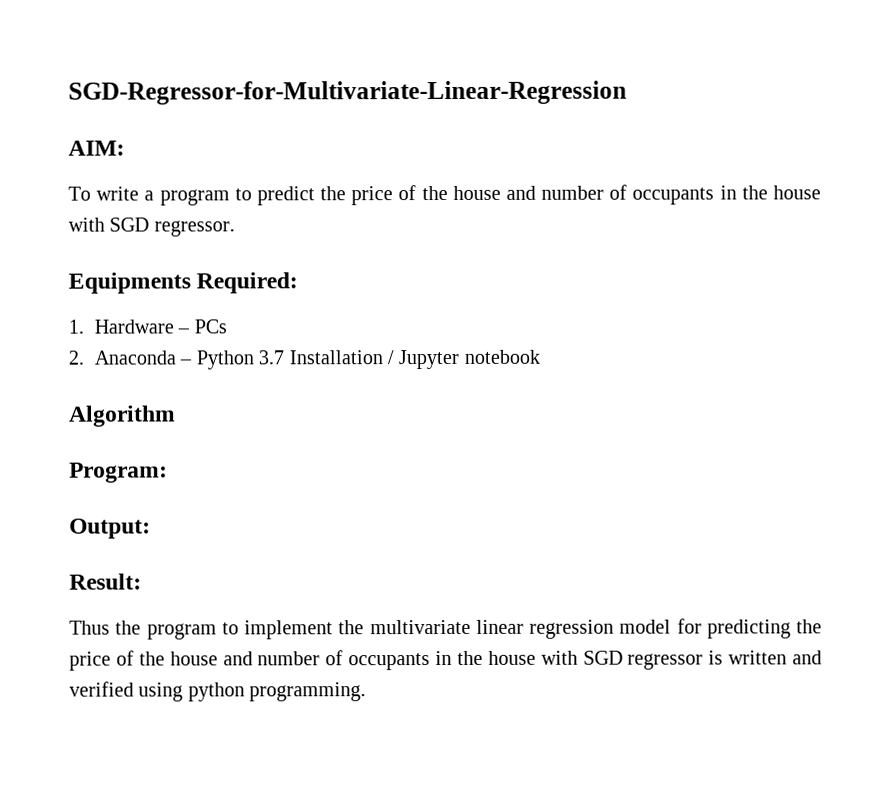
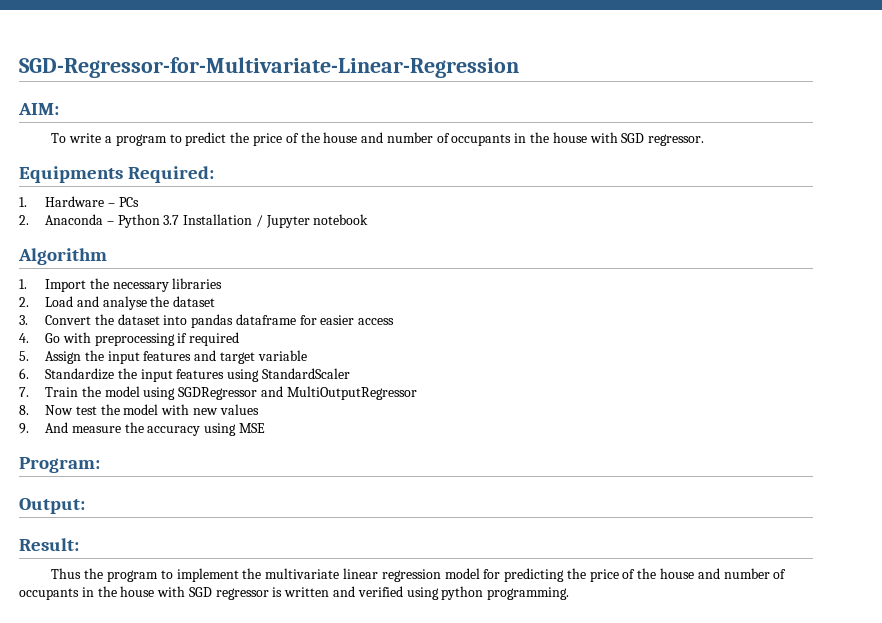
(176, 416) none -> [19,278,223,292] [19,296,216,310] [19,314,395,328] [19,332,240,346] [19,350,307,364] [19,368,350,382] [19,386,417,400] [19,404,259,415] [19,422,265,436] // 1. Import the necessary libraries // 2. Load and analyse the dataset // 3. Convert the dataset into pandas dataframe for easier access // 4. Go with preprocessing if required // 5. Assign the input features and target variable // 6. Standardize the input features using StandardScaler // 7. Train the model using SGDRegressor and MultiOutputRegressor // 8. Now test the model with new values // 9. And measure the accuracy using MSE

